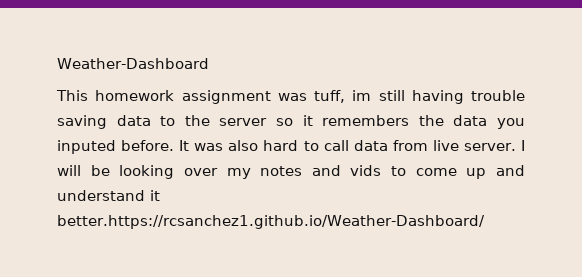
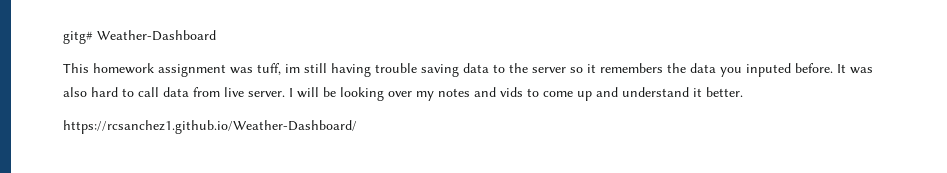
(57, 63) none -> [63,31,93,44] gitg#
[57,215,485,229] better.https://rcsanchez1.github.io/Weather-Dashboard/ -> [706,87,743,97] [63,120,357,134] better. // https://rcsanchez1.github.io/Weather-Dashboard/

